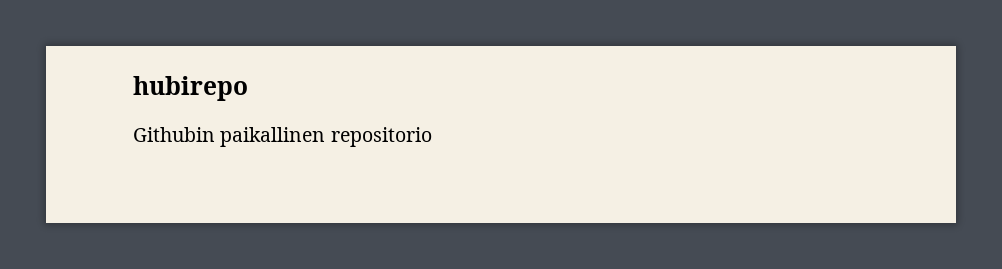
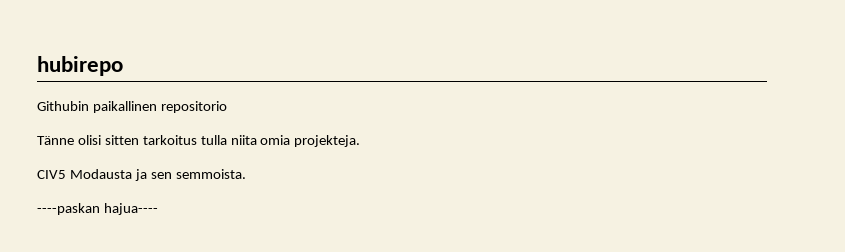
(432, 137) none -> [37,135,361,147] [37,169,246,181] [37,203,158,215] // Tänne olisi sitten tarkoitus tulla niita omia projekteja. // CIV5 Modausta ja sen semmoista. // ----paskan hajua----

